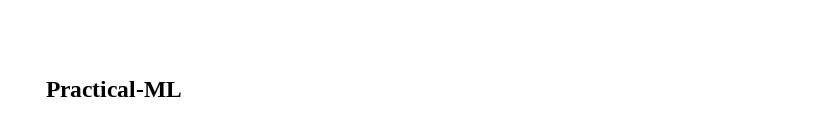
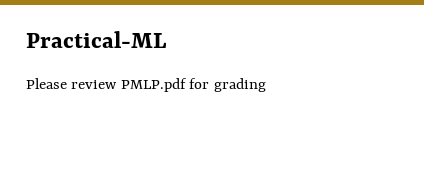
(182, 89) none -> [26,78,266,92] // Please review PMLP.pdf for grading

